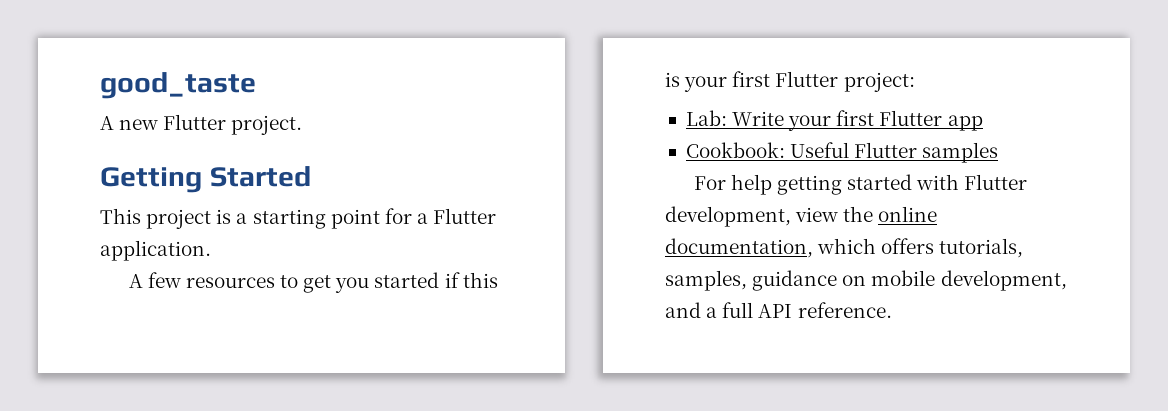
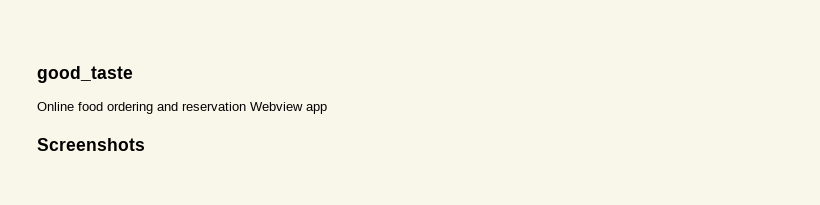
[100,114,303,135] [100,166,311,193] [100,208,497,229] [100,240,211,261] [128,272,498,293] [665,71,915,92] [685,110,983,131] [685,142,999,163] [693,174,1028,195] [665,206,938,227] [665,238,1024,258] [665,270,1067,291] [665,302,892,318] A new Flutter project. // Getting Started // This project is a starting point for a Flutter application. // A few resources to get you started if this is your first Flutter project: // Lab: Write your first Flutter app // Cookbook: Useful Flutter samples // For help getting started with Flutter development, view the online documentation, which offers tutorials, samples, guidance on mobile development, and a full API reference. -> [37,102,327,114] [37,138,145,151] Online food ordering and reservation Webview app // Screenshots

